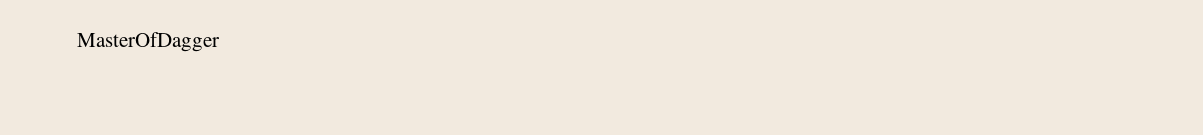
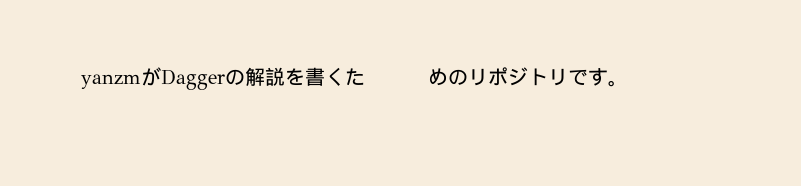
[77,32,220,52] MasterOfDagger -> [81,67,628,90] yanzmがDaggerの解説を書くためのリポジトリです。

